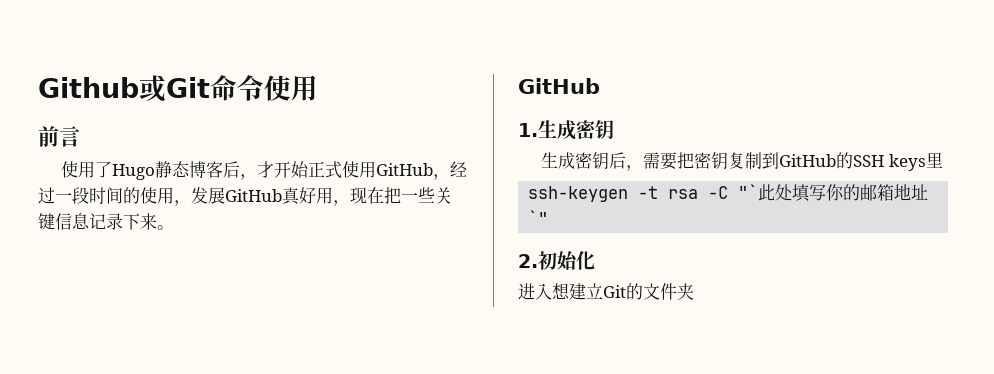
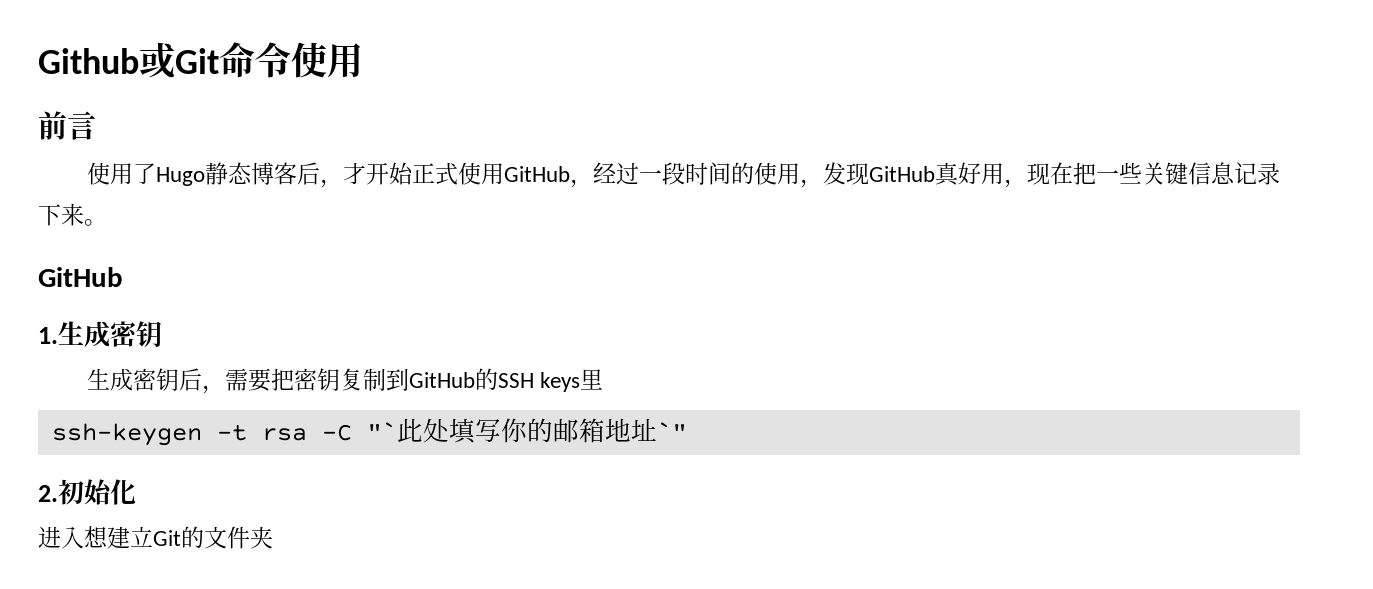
[208,187,225,204] 展 -> [846,163,870,185] 现

